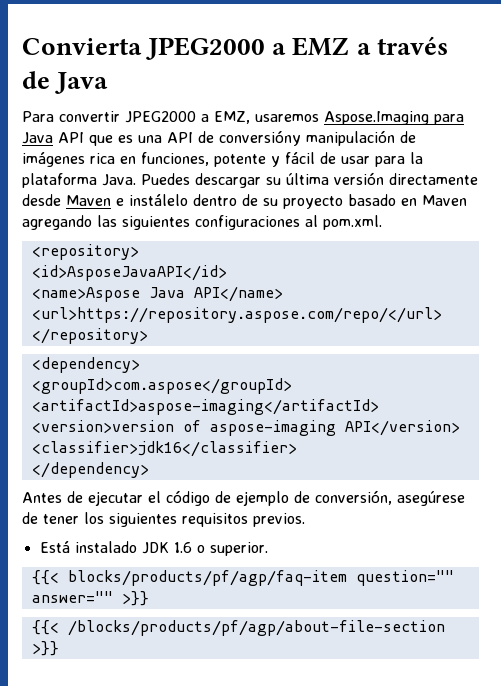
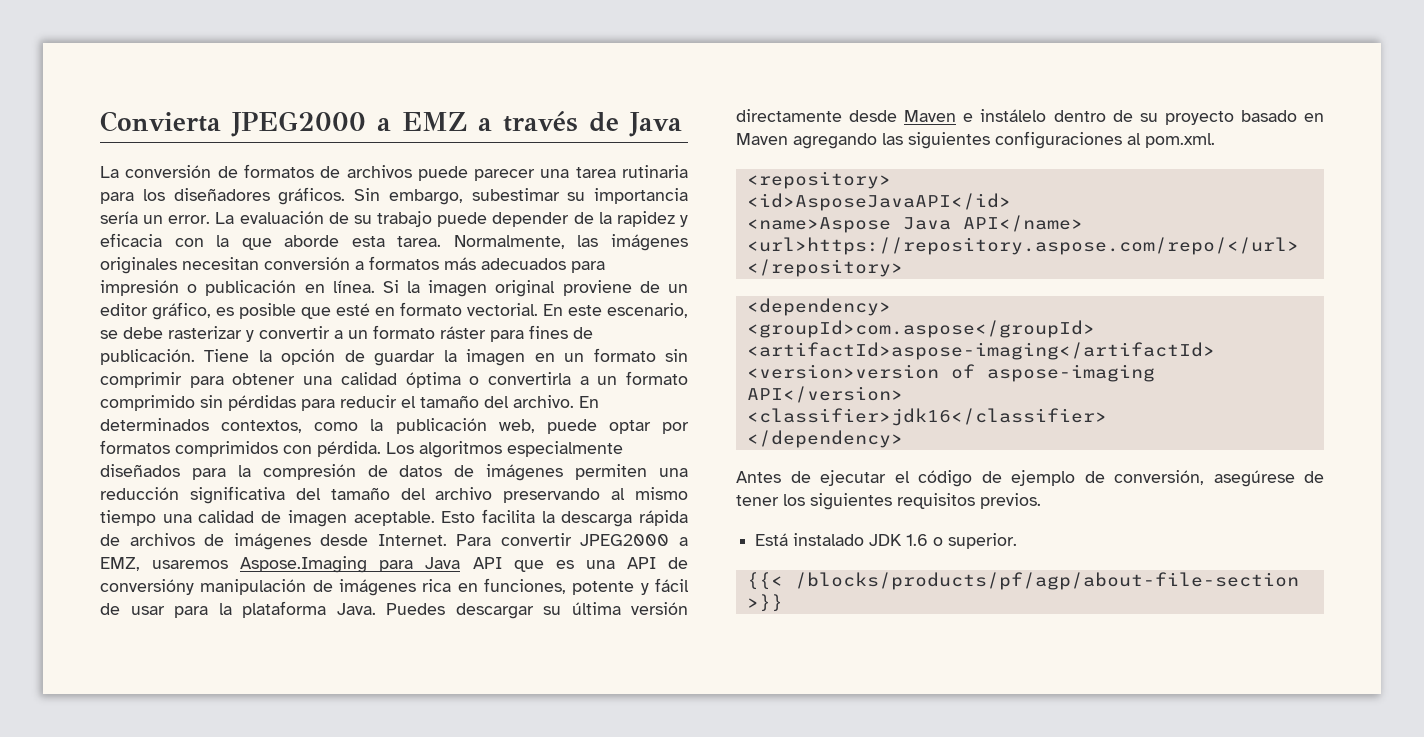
(109, 83) none -> [100,164,688,181] [100,187,688,205] [100,211,688,227] [100,233,688,251] [100,256,605,274] [100,280,688,297] [100,302,688,320] [100,325,593,342] [100,348,688,366] [100,371,688,388] [100,395,599,411] [100,418,689,434] [100,440,623,458] [100,464,689,481] [100,486,688,504] [100,509,688,527] [100,533,447,550] La conversión de formatos de archivos puede parecer una tarea rutinaria para los diseñadores gráficos. Sin embargo, subestimar su importancia sería un error. La evaluación de su trabajo puede depender de la rapidez y eficacia con la que aborde esta tarea. Normalmente, las imágenes originales necesitan conversión a formatos más adecuados para impresión o publicación en línea. Si la imagen original proviene de un editor gráfico, es posible que esté en formato vectorial. En este escenario, se debe rasterizar y convertir a un formato ráster para fines de publicación. Tiene la opción de guardar la imagen en un formato sin comprimir para obtener una calidad óptima o convertirla a un formato comprimido sin pérdidas para reducir el tamaño del archivo. En determinados contextos, como la publicación web, puede optar por formatos comprimidos con pérdida. Los algoritmos especialmente diseñados para la compresión de datos de imágenes permiten una reducción significativa del tamaño del archivo preservando al mismo tiempo una calidad de imagen aceptable. Esto facilita la descarga rápida de archivos de imágenes desde Internet.
[31,570,454,586] [31,591,149,606] // {{< blocks/products/pf/agp/faq-item question="" answer="" >}} -> (1018, 541) none

